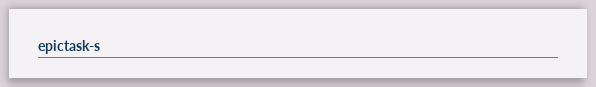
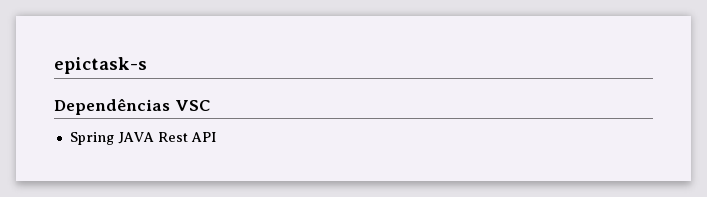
(100, 47) none -> [54,98,210,115] [69,132,216,145] // Dependências VSC // Spring JAVA Rest API

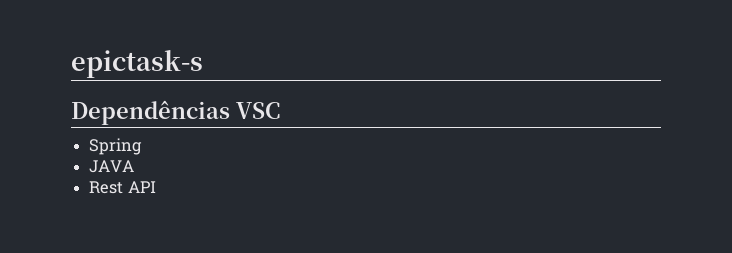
(114, 138) none -> (143, 146) //
(154, 138) none -> (135, 166) //

